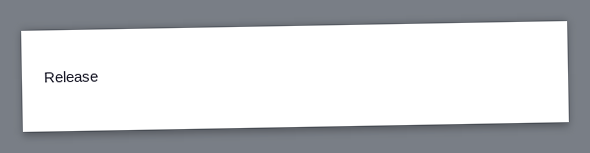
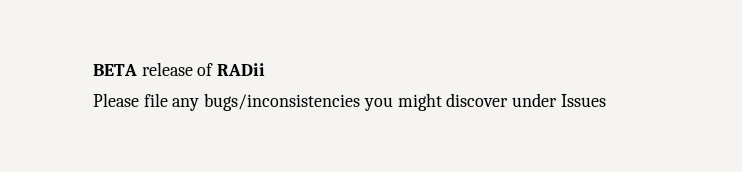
[43,70,99,83] Release -> [93,62,266,76] [93,93,606,111] BETA release of RADii // Please file any bugs/inconsistencies you might discover under Issues

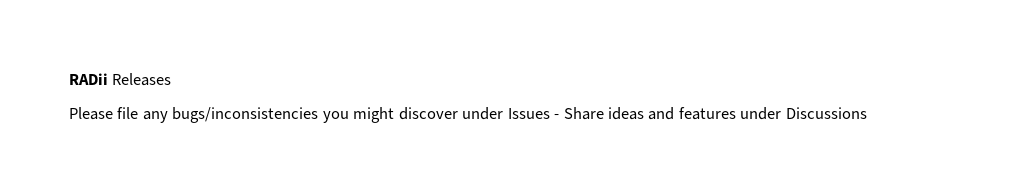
[93,62,214,76] BETA release of -> (69, 79) none
(266, 69) none -> [112,73,172,86] Releases
(606, 100) none -> [554,107,867,120] - Share ideas and features under Discussions

